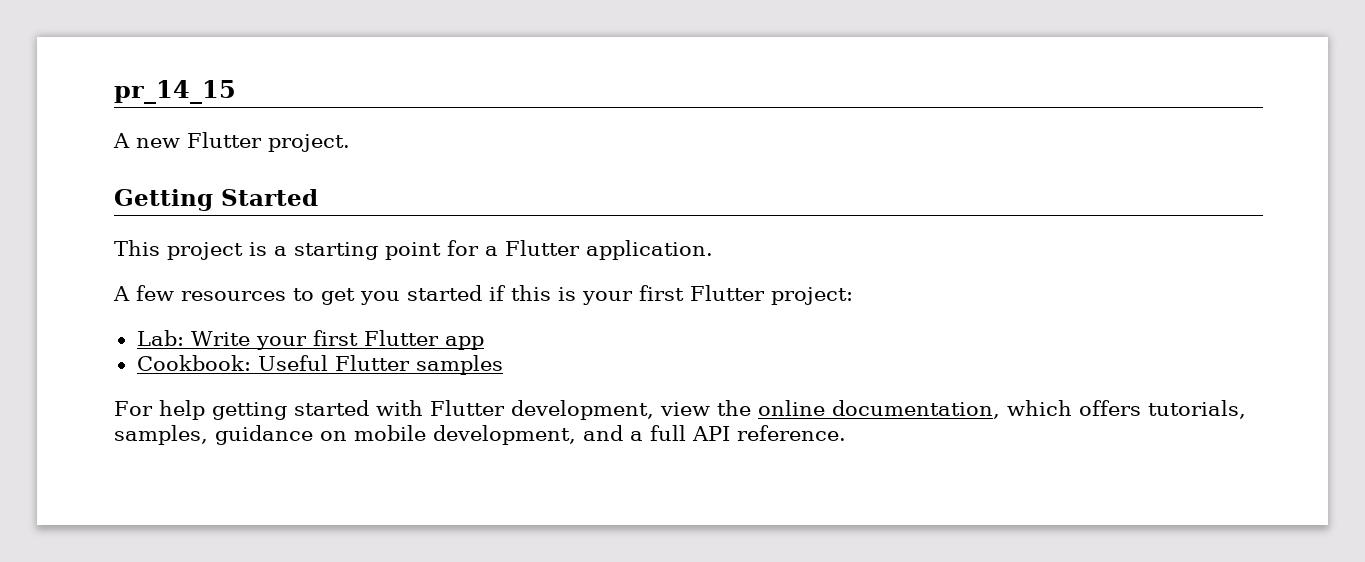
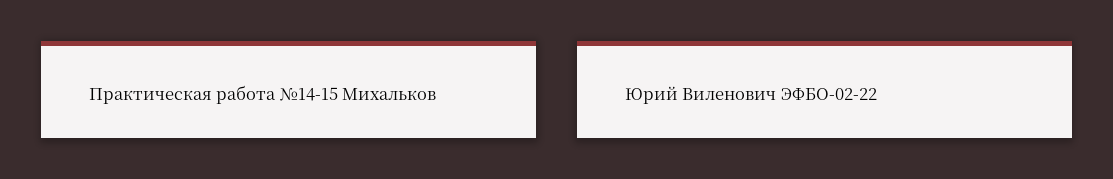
[114,80,236,104] [113,132,350,152] [114,189,318,211] [114,240,713,260] [113,285,853,305] [136,330,484,350] [136,355,503,375] [114,400,1246,420] [114,425,846,445] pr_14_15 // A new Flutter project. // Getting Started // This project is a starting point for a Flutter application. // A few resources to get you started if this is your first Flutter project: // Lab: Write your first Flutter app // Cookbook: Useful Flutter samples // For help getting started with Flutter development, view the online documentation, which offers tutorials, samples, guidance on mobile development, and a full API reference. -> [89,85,877,104] Практическая работа №14-15 Михальков Юрий Виленович ЭФБО-02-22

